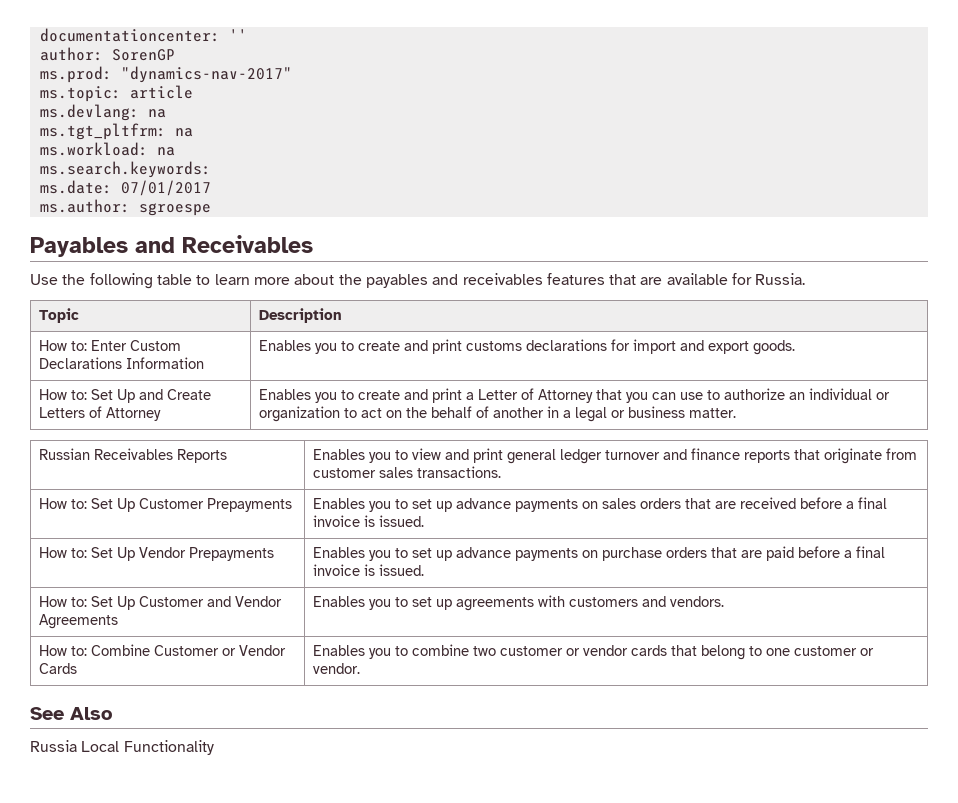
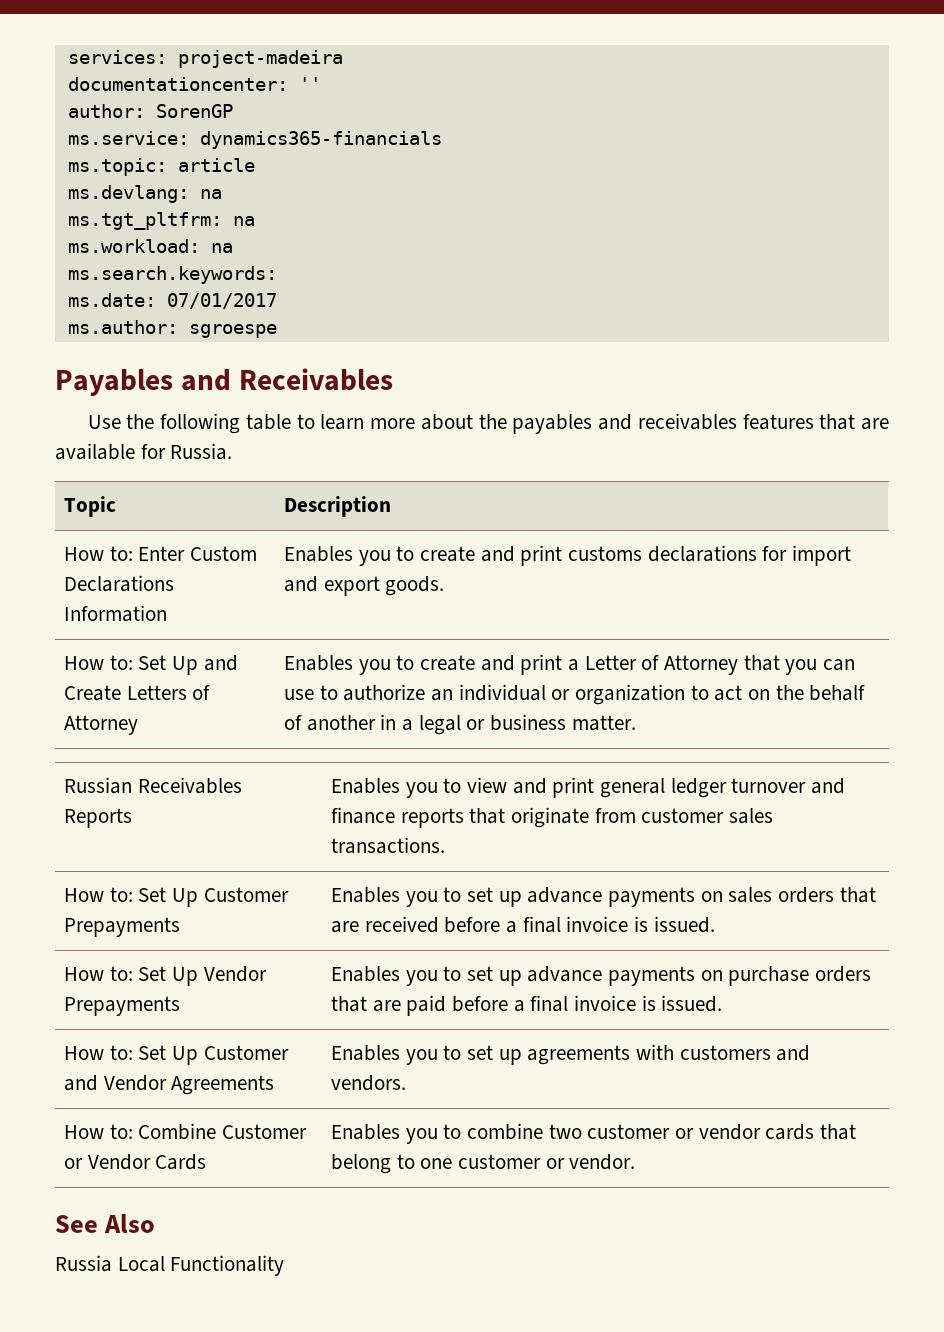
(39, 35) none -> [67,50,343,68] services: project-madeira //
[39,66,292,83] ms.prod: "dynamics-nav-2017" -> [67,131,442,149] ms.service: dynamics365-financials

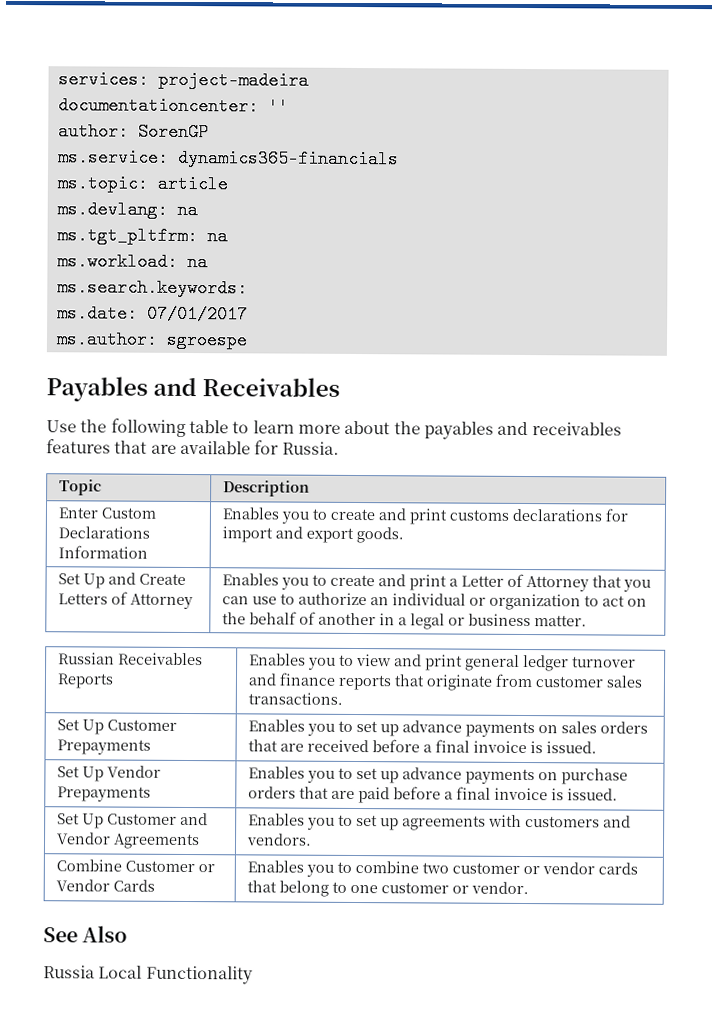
[64,546,133,561] How to: -> (310, 488) none
[64,655,133,670] How to: -> (404, 535) none
[64,887,133,902] How to: -> (343, 698) none
[64,966,133,981] How to: -> (597, 747) none
[64,1045,133,1060] How to: -> (618, 794) none
[64,1124,133,1139] How to: -> (312, 839) none

